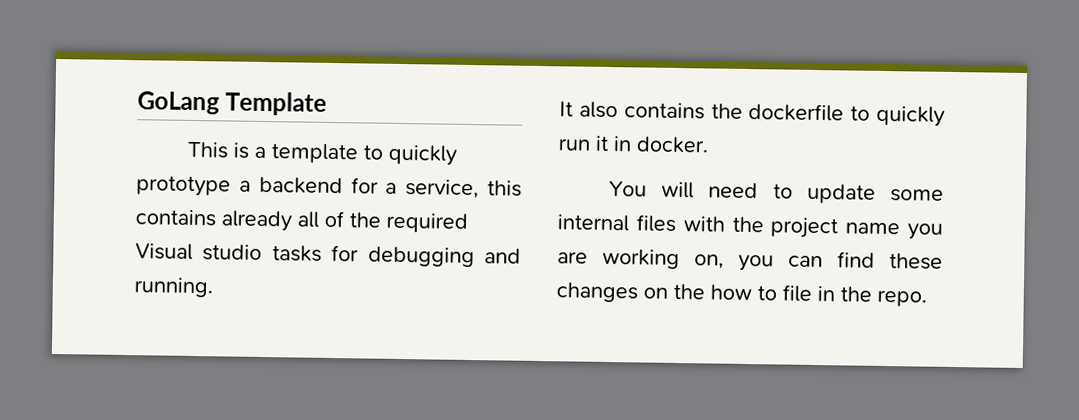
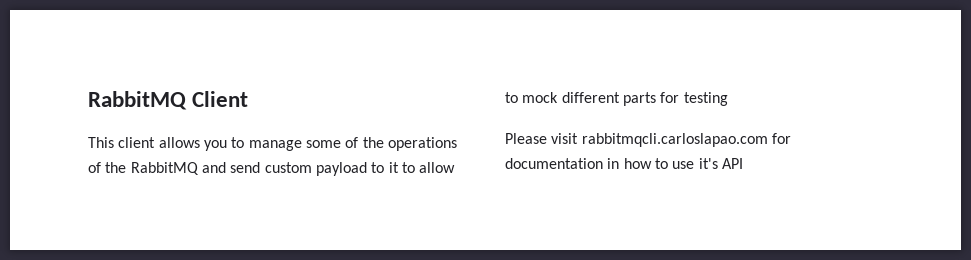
[137,91,328,116] GoLang Template -> [88,91,249,110] RabbitMQ Client
[232,142,457,166] [136,175,522,199] [135,209,468,233] [135,243,521,268] [134,277,213,298] [559,101,945,127] [558,135,709,154] [608,180,944,204] [557,214,943,240] [557,248,943,272] [556,282,927,307] is a template to quickly prototype a backend for a service, this contains already all of the required Visual studio tasks for debugging and running. // It also contains the dockerfile to quickly run it in docker. // You will need to update some internal files with the project name you are working on, you can find these changes on the how to file in the repo. -> [118,137,457,151] [88,162,456,176] [505,92,728,106] [505,133,791,147] [505,158,743,169] client allows you to manage some of the operations of the RabbitMQ and send custom payload to it to allow to mock different parts for testing // Please visit rabbitmqcli.carloslapao.com for documentation in how to use it's API

